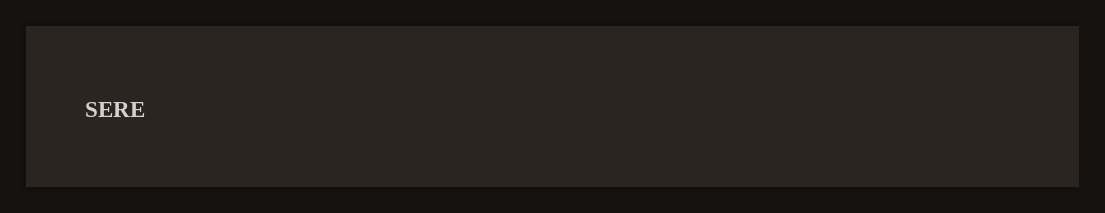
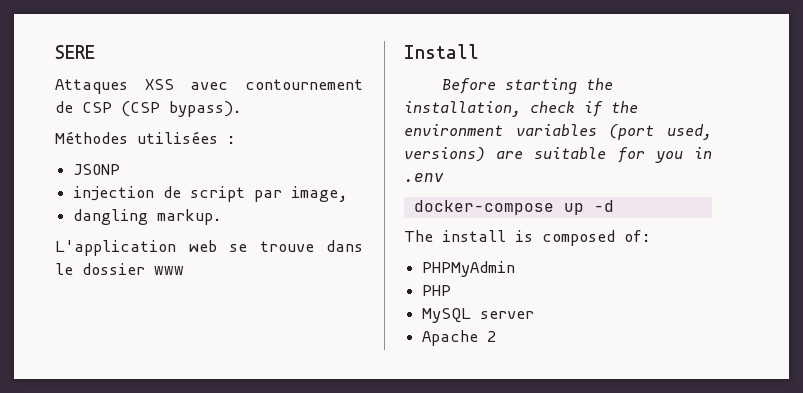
(145, 109) none -> [55,79,363,94] [55,101,242,117] [55,131,236,144] [73,164,121,175] [73,186,349,202] [73,209,223,225] [55,240,363,256] [55,263,184,275] [404,44,479,59] [442,78,614,94] [404,101,638,117] [404,124,712,140] [404,147,712,163] [404,173,444,182] [413,200,614,215] [404,230,651,246] [422,261,516,277] [422,285,452,296] [422,308,535,323] [422,330,497,346] // Attaques XSS avec contournement de CSP (CSP bypass). // Méthodes utilisées : // JSONP // injection de script par image, // dangling markup. // L'application web se trouve dans le dossier www // Install // Before starting the installation, check if the environment variables (port used, versions) are suitable for you in .env // docker-compose up -d // The install is composed of: // PHPMyAdmin // PHP // MySQL server // Apache 2

